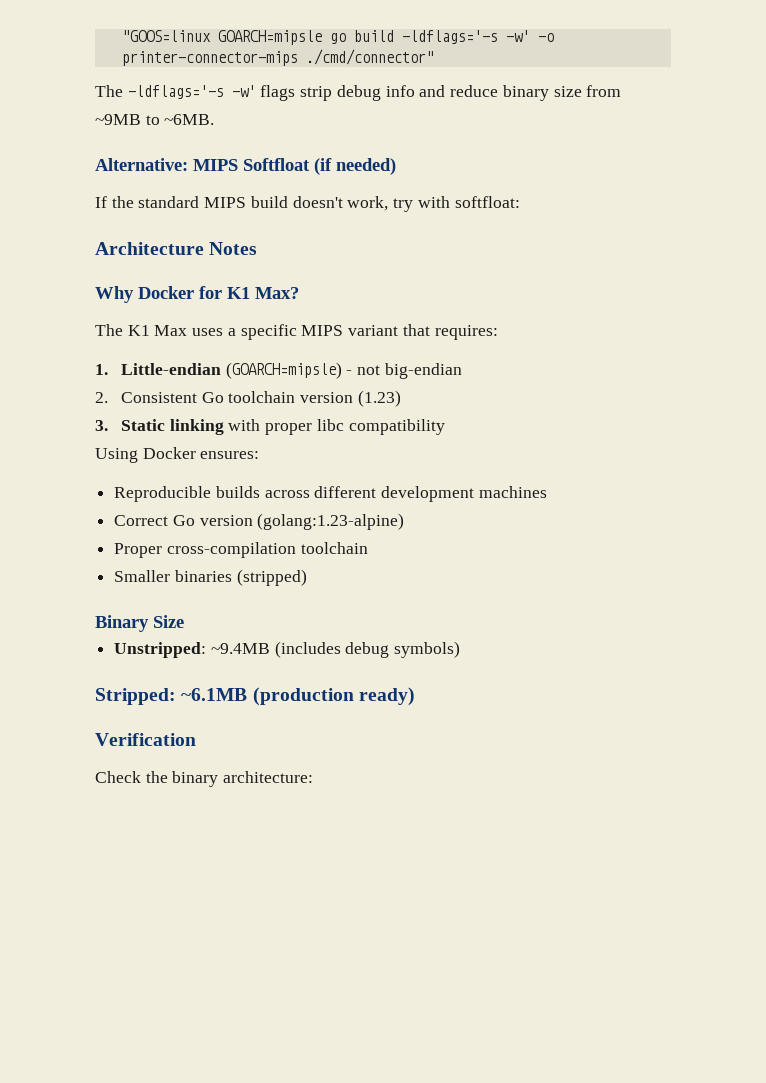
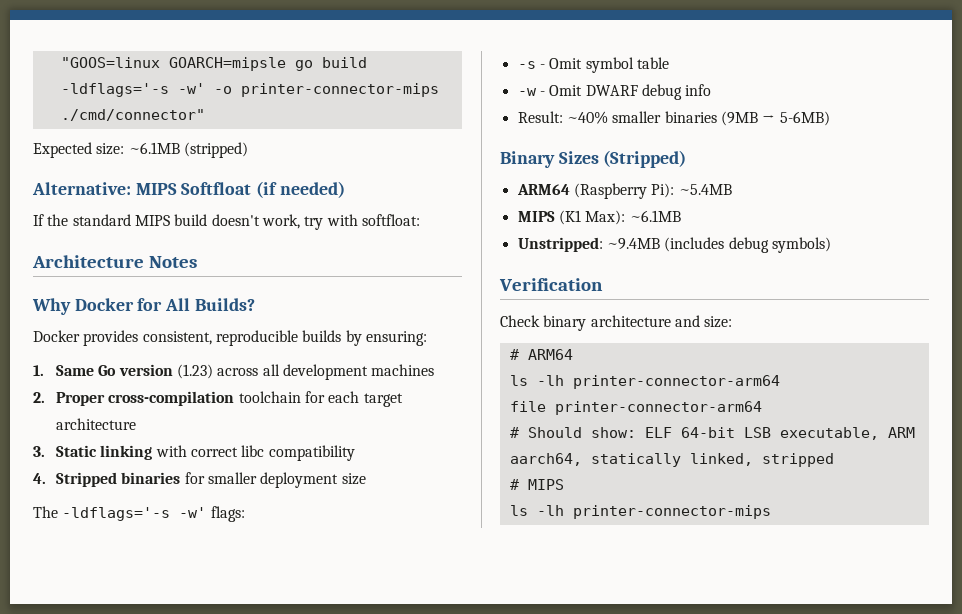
[95,85,622,101] [95,114,215,125] The -ldflags='-s -w' flags strip debug info and reduce binary size from ~9MB to ~6MB. -> [33,142,248,158] Expected size: ~6.1MB (stripped)
[227,287,299,299] [95,324,498,340] [95,362,462,379] [95,390,401,407] K1 Max? // The K1 Max uses a specific MIPS variant that requires: // 1. Little-endian (GOARCH=mipsle) - not big-endian // 2. Consistent Go toolchain version (1.23) -> [165,298,255,311] [33,330,427,346] [33,364,435,380] [33,391,403,407] [55,418,136,430] All Builds? // Docker provides consistent, reproducible builds by ensuring: // 1. Same Go version (1.23) across all development machines // 2. Proper cross-compilation toolchain for each target architecture
[265,423,313,435] proper -> [190,447,238,457] correct
[95,447,260,463] [114,486,547,502] [114,513,405,530] [114,542,368,558] [114,569,307,586] [95,615,184,632] Using Docker ensures: // Reproducible builds across different development machines // Correct Go version (golang:1.23-alpine) // Proper cross-compilation toolchain // Smaller binaries (stripped) // Binary Size -> [33,472,366,488] [33,506,245,522] [517,57,669,73] [517,84,712,100] [517,111,830,126] [500,150,687,168] [516,183,732,199] [517,210,681,225] 4. Stripped binaries for smaller deployment size // The -ldflags='-s -w' flags: // -s - Omit symbol table // -w - Omit DWARF debug info // Result: ~40% smaller binaries (9MB → 5-6MB) // Binary Sizes (Stripped) // ARM64 (Raspberry Pi): ~5.4MB // MIPS (K1 Max): ~6.1MB
[95,687,415,706] [95,733,196,746] [95,771,314,787] Stripped: ~6.1MB (production ready) // Verification // Check the binary architecture: -> [499,278,603,291] [500,315,733,331] [509,349,573,360] [509,375,780,389] [509,401,762,415] [509,427,915,440] [509,453,834,467] [509,479,564,490] [509,505,771,519] Verification // Check binary architecture and size: // # ARM64 // ls -lh printer-connector-arm64 // file printer-connector-arm64 // # Should show: ELF 64-bit LSB executable, ARM aarch64, statically linked, stripped // # MIPS // ls -lh printer-connector-mips

